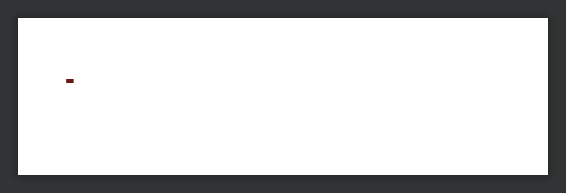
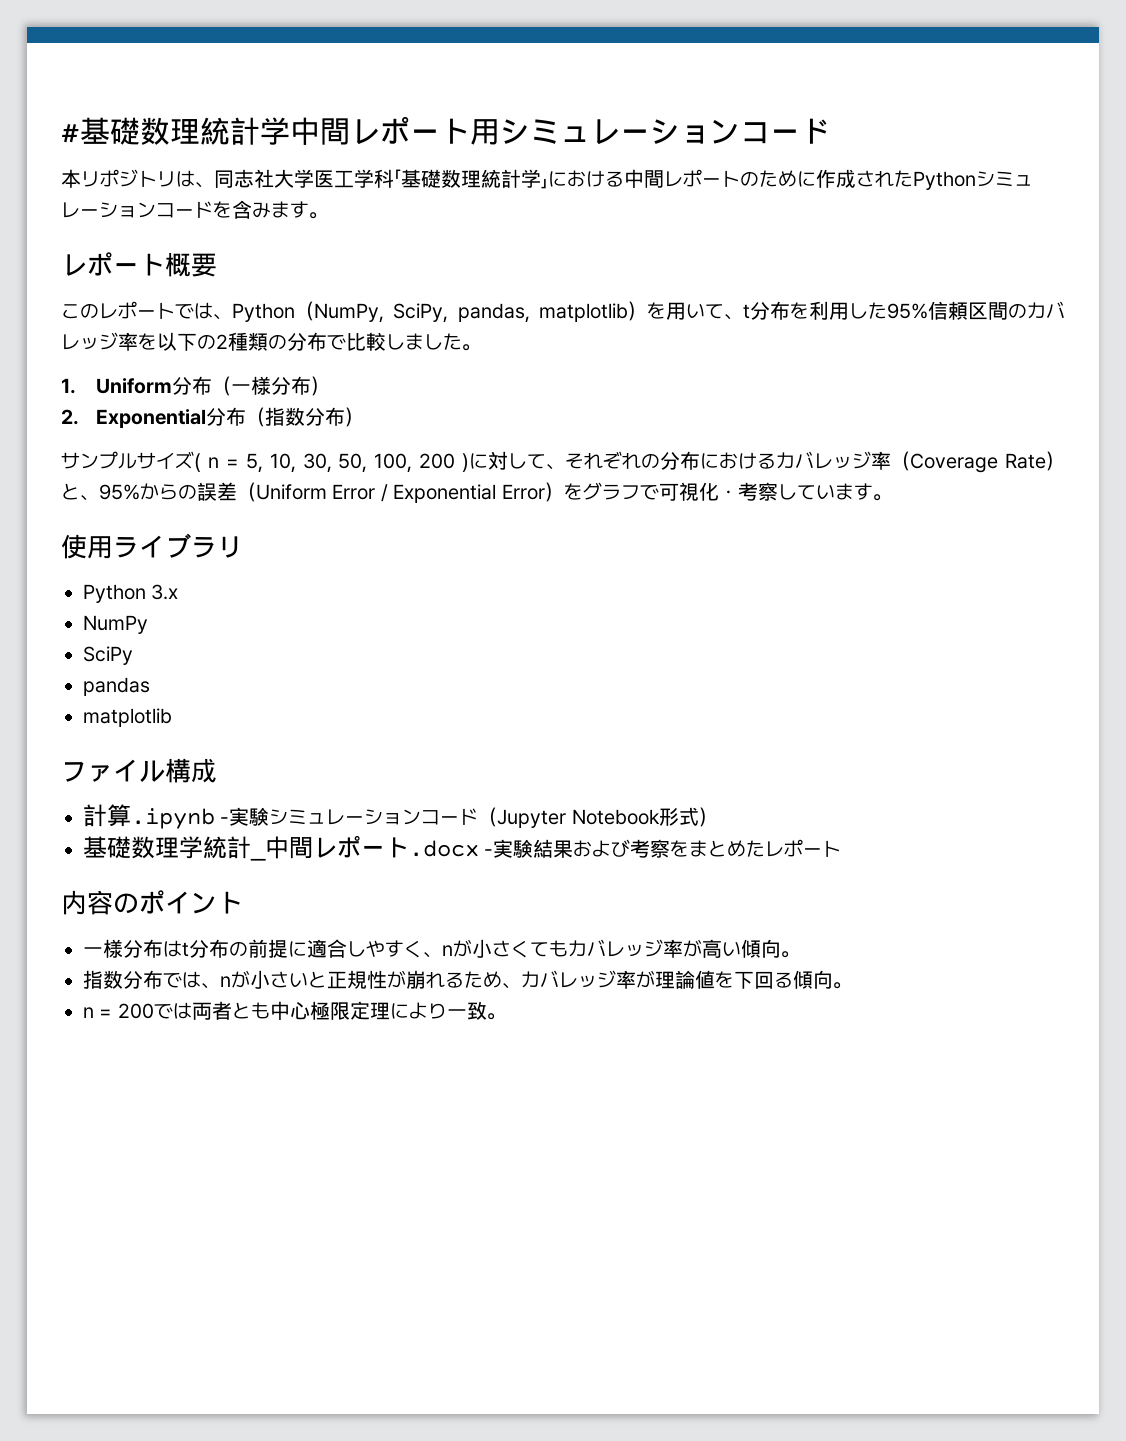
[65,79,75,89] - -> [61,116,830,145] [61,169,1033,190] [61,200,328,219] [61,252,217,277] [61,301,1065,323] [61,332,481,351] [61,376,331,396] [61,407,365,428] [61,451,1065,473] [61,482,892,503] [61,533,243,559] [83,584,179,603] [83,615,148,634] [83,646,133,665] [83,677,150,696] [83,708,172,727] [61,758,217,783] [83,804,718,829] [83,835,842,861] [61,890,243,915] [83,939,800,958] [83,970,852,989] [83,1001,506,1020] #基礎数理統計学中間レポート用シミュレーションコード // 本リポジトリは、同志社大学医工学科「基礎数理統計学」における中間レポートのために作成されたPythonシミュレーションコードを含みます。 // レポート概要 // このレポートでは、Python（NumPy, SciPy, pandas, matplotlib）を用いて、t分布を利用した95%信頼区間のカバレッジ率を以下の2種類の分布で比較しました。 // 1. Uniform分布（一様分布） // 2. Exponential分布（指数分布） // サンプルサイズ( n = 5, 10, 30, 50, 100, 200 )に対して、それぞれの分布におけるカバレッジ率（Coverage Rate）と、95%からの誤差（Uniform Error / Exponential Error）をグラフで可視化・考察しています。 // 使用ライブラリ // Python 3.x // NumPy // SciPy // pandas // matplotlib // ファイル構成 // 計算.ipynb -実験シミュレーションコード（Jupyter Notebook形式） // 基礎数理学統計_中間レポート.docx -実験結果および考察をまとめたレポート // 内容のポイント // 一様分布はt分布の前提に適合しやすく、nが小さくてもカバレッジ率が高い傾向。 // 指数分布では、nが小さいと正規性が崩れるため、カバレッジ率が理論値を下回る傾向。 // n = 200では両者とも中心極限定理により一致。

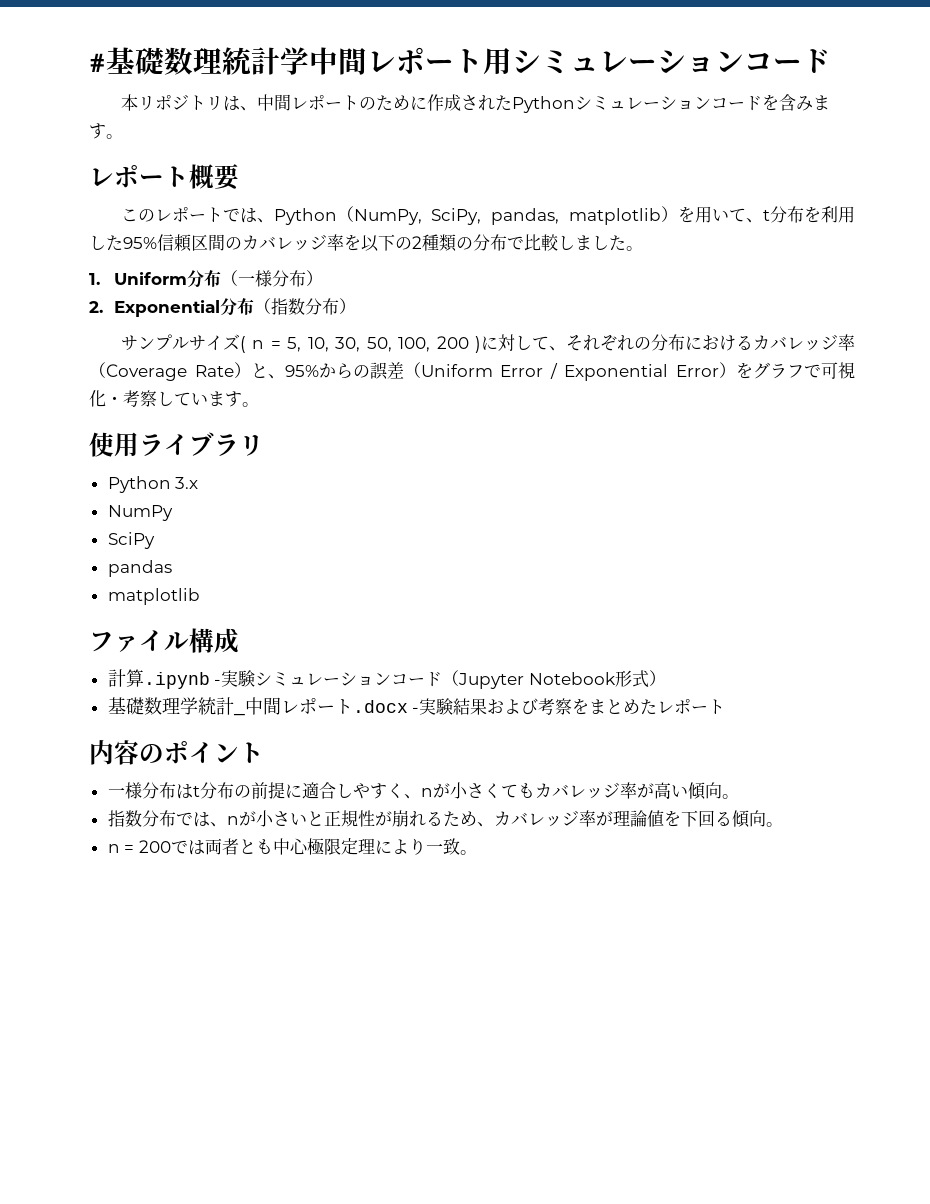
[214,169,624,189] 同志社大学医工学科「基礎数理統計学」における -> (257, 108) none

